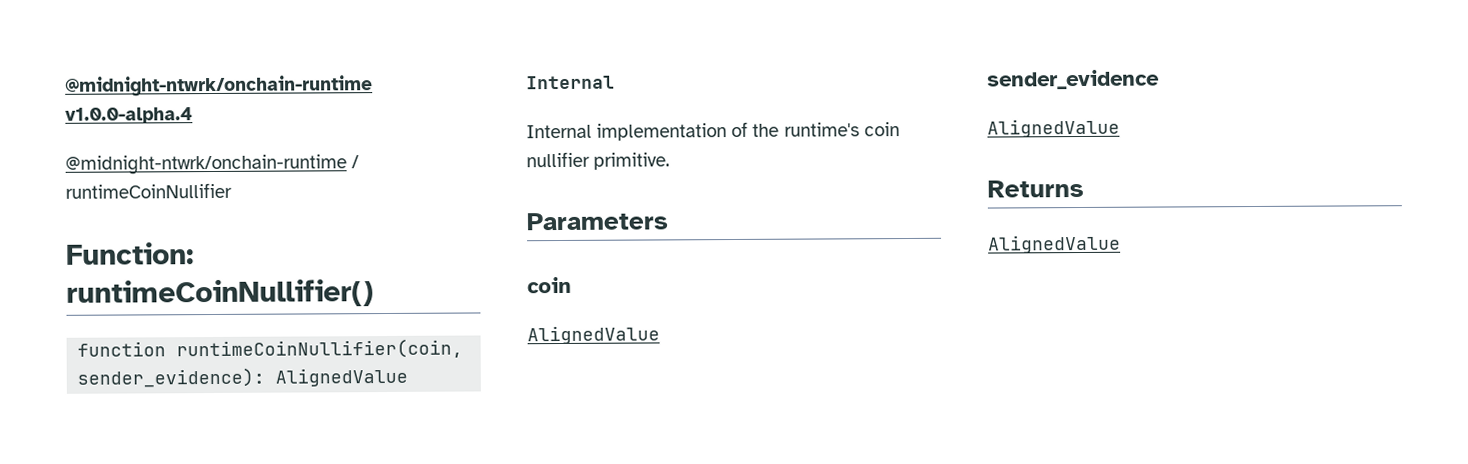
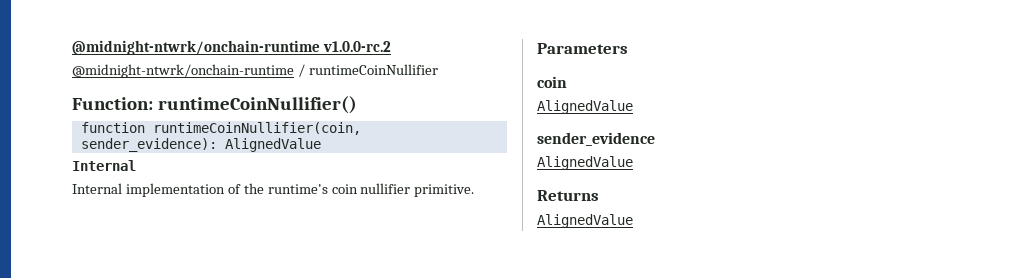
[65,75,373,97] [65,107,193,124] @midnight-ntwrk/onchain-runtime v1.0.0-alpha.4 -> [72,40,391,55] @midnight-ntwrk/onchain-runtime v1.0.0-rc.2

